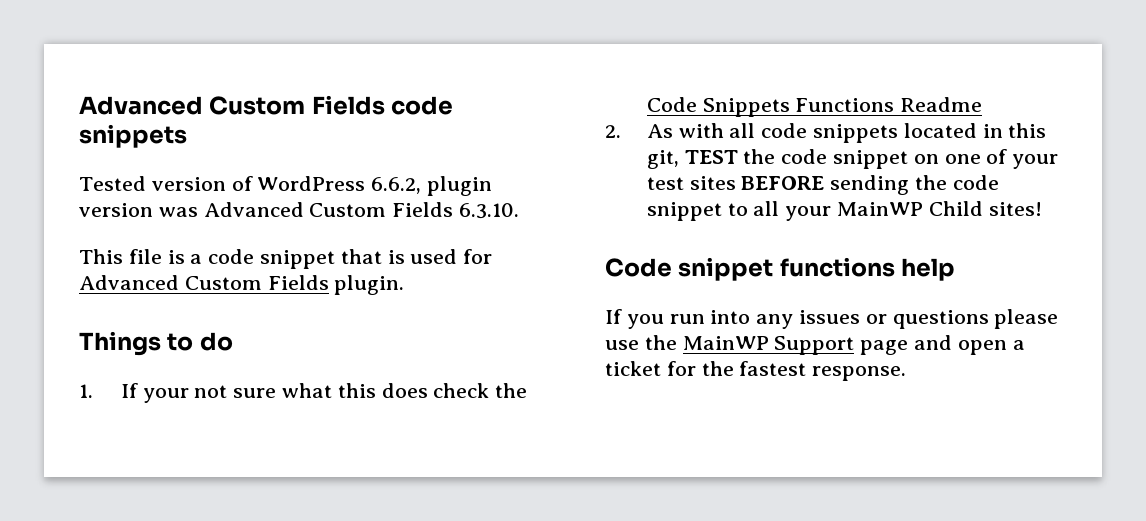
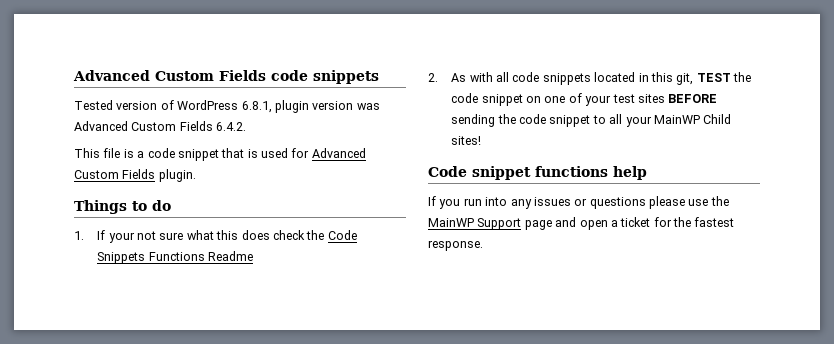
[371,177,422,194] 6.6.2, -> [241,101,272,113] 6.8.1,
[459,203,520,219] 6.3.10. -> [216,122,247,131] 6.4.2.

